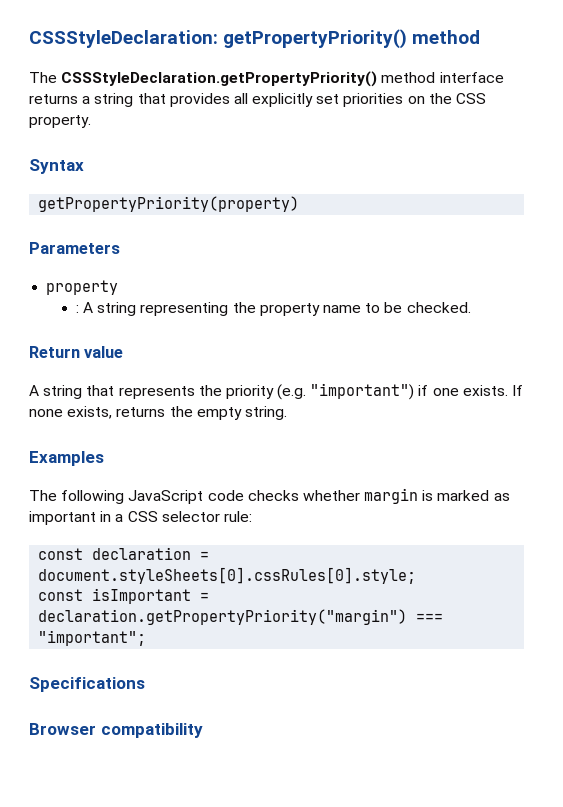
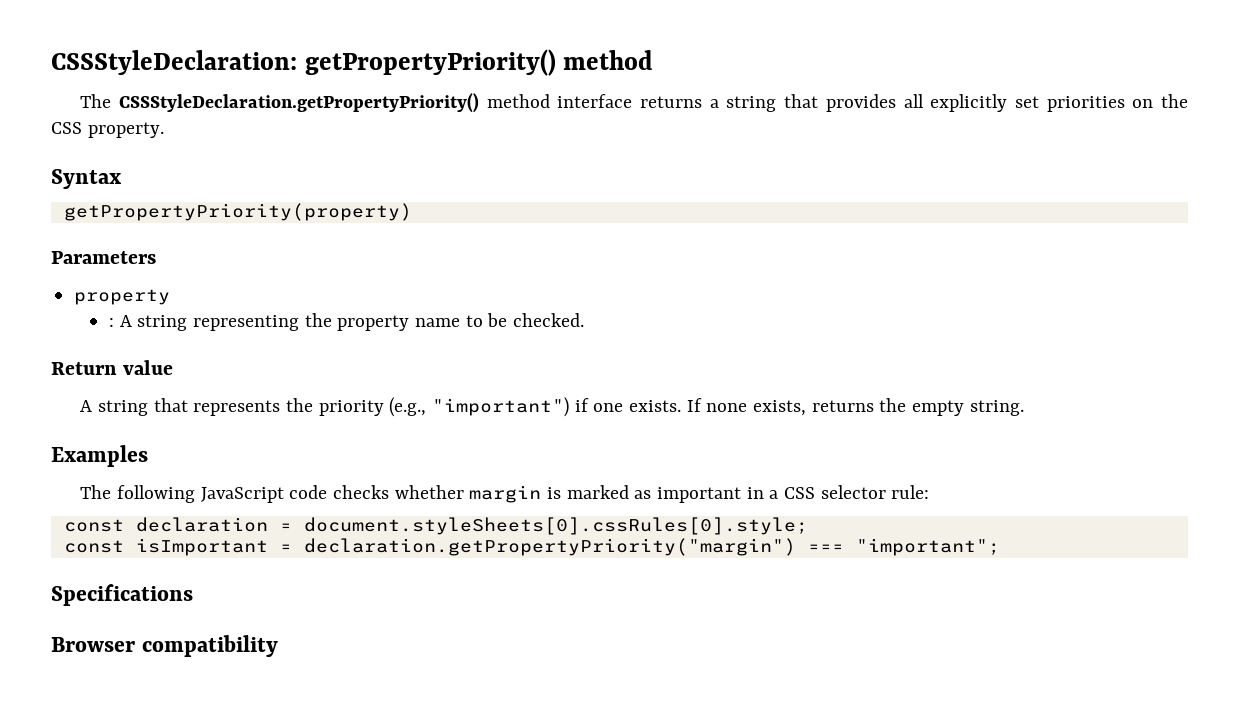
[277,384,307,400] (e.g. -> [389,397,427,417] (e.g.,

